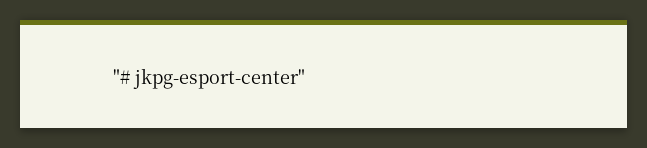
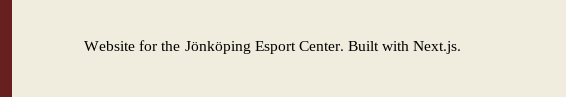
[113,68,305,89] "# jkpg-esport-center" -> [84,40,462,54] Website for the Jönköping Esport Center. Built with Next.js.

